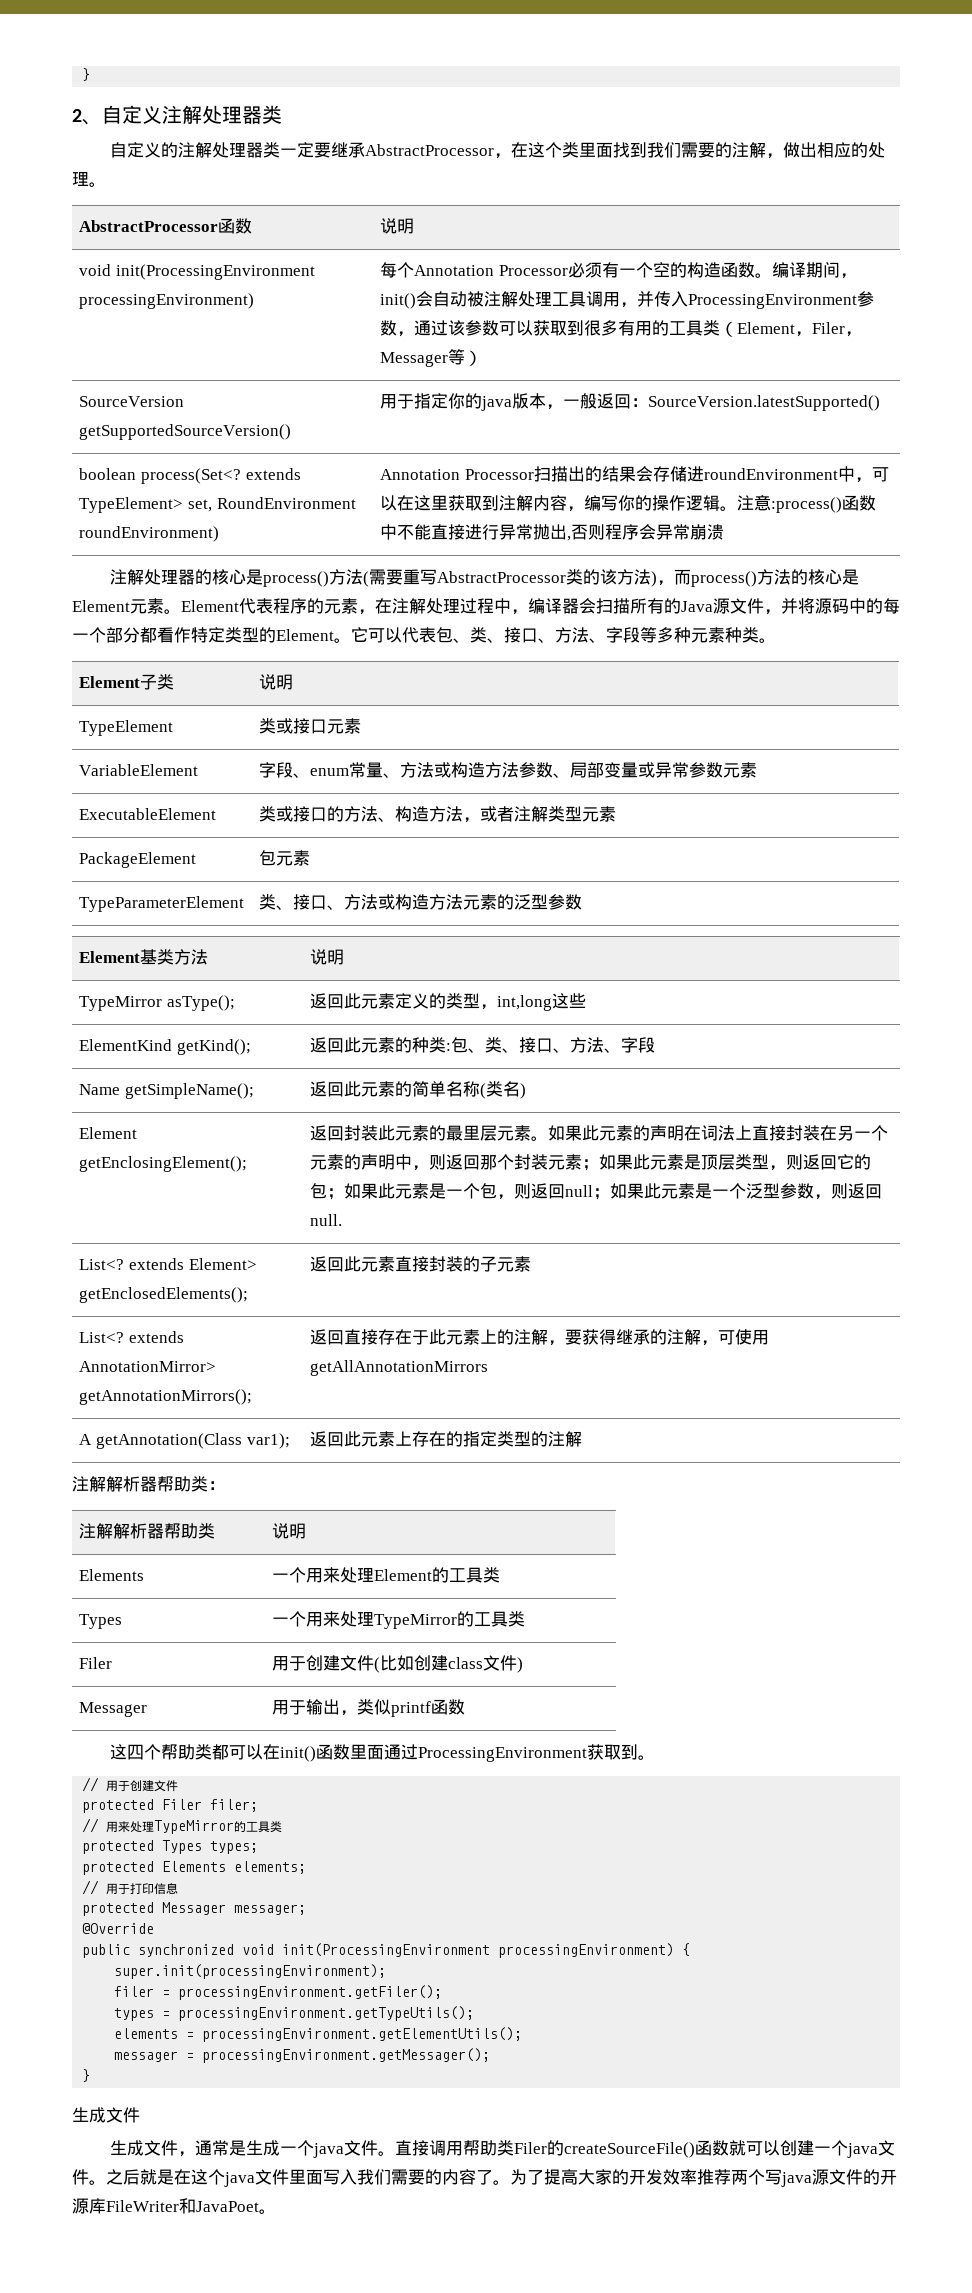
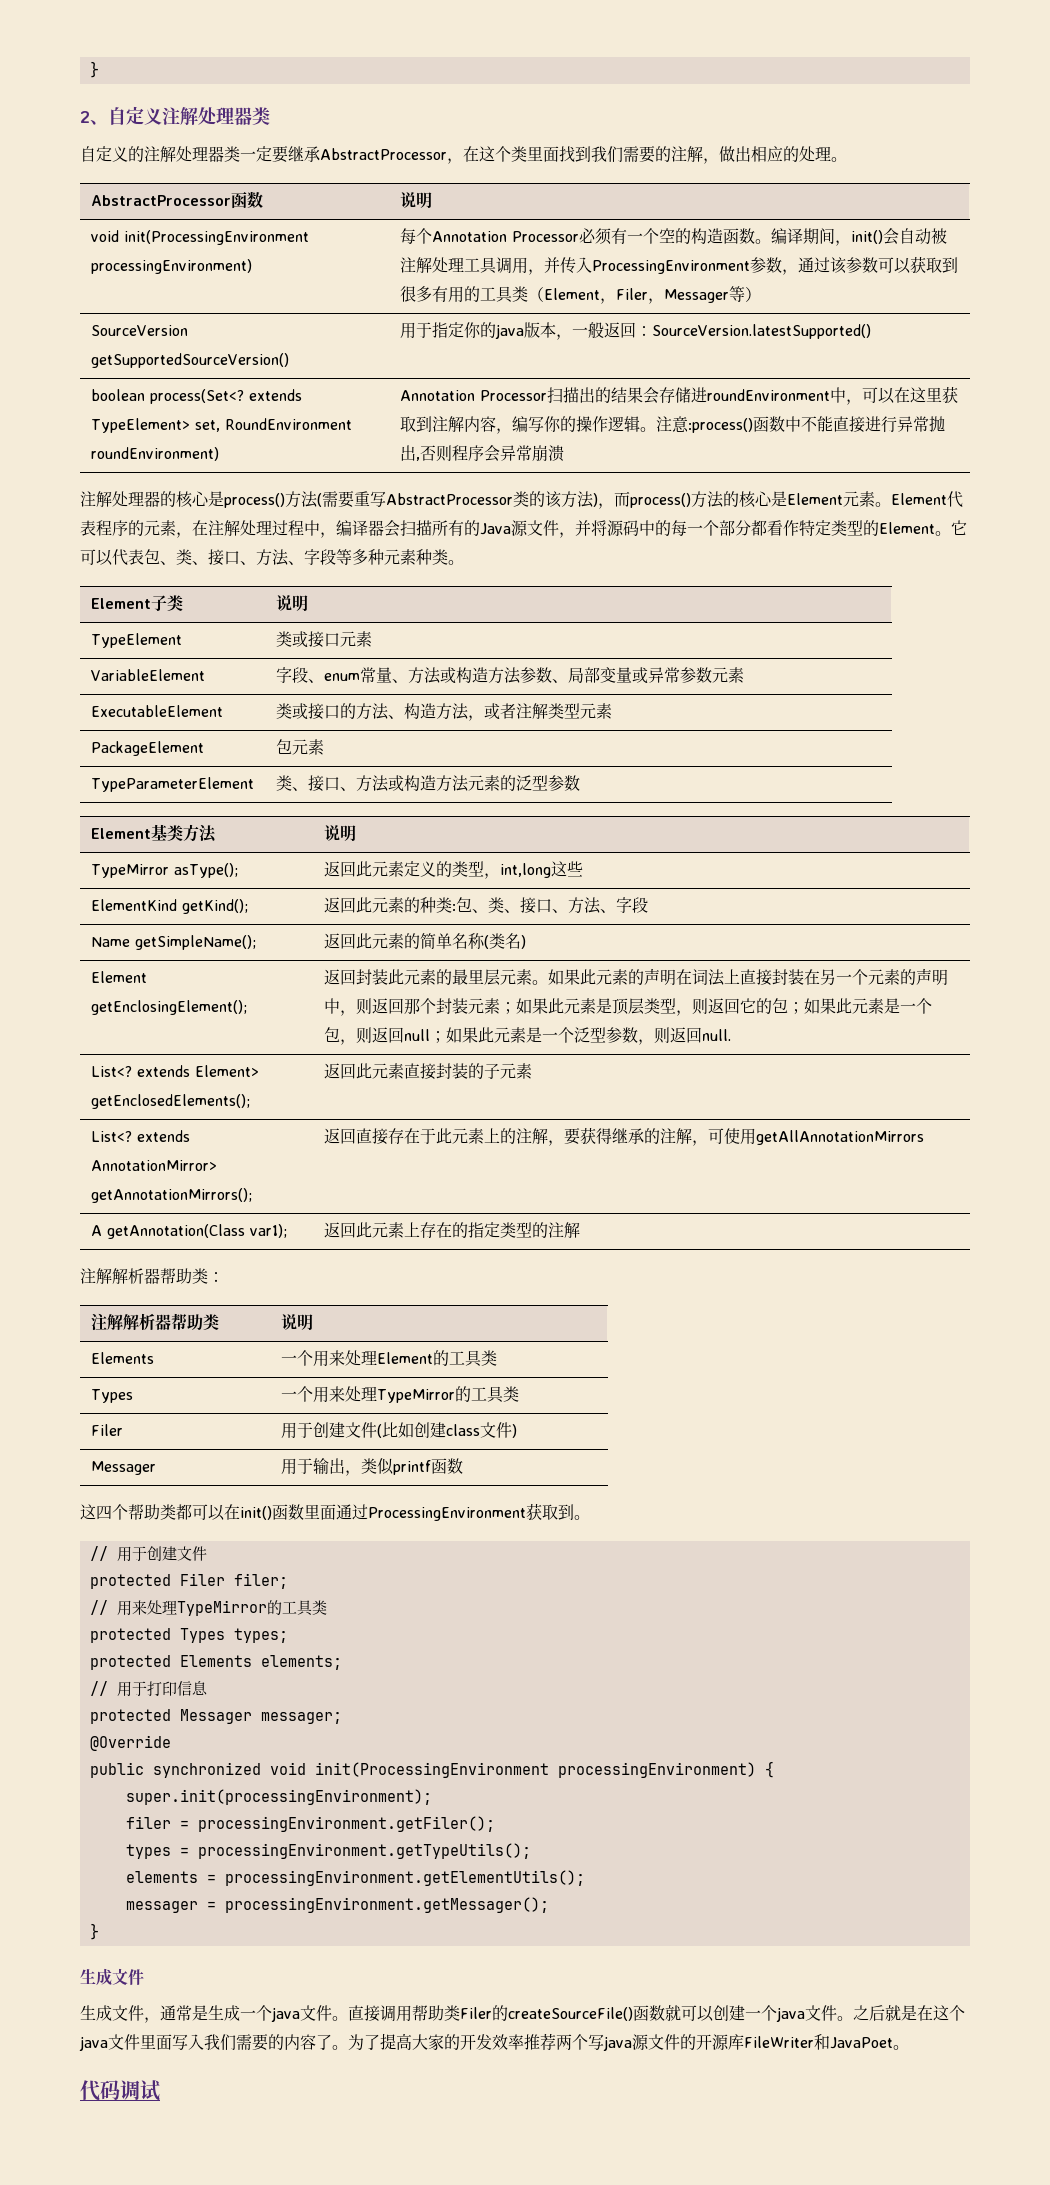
(276, 2211) none -> [80,2080,160,2101] // 代码调试

